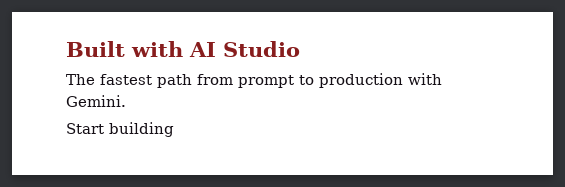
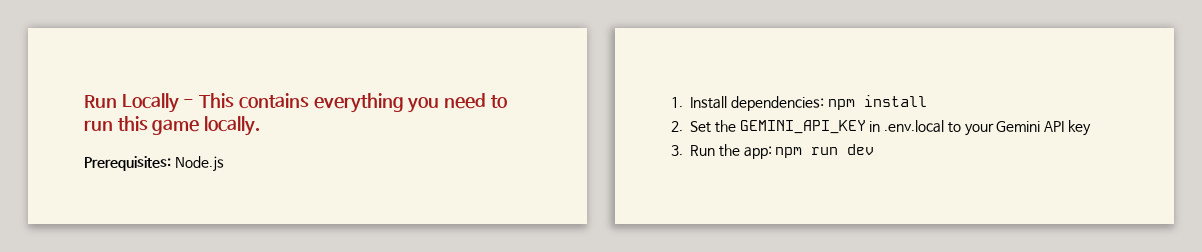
[66,41,300,57] [66,73,442,88] [66,95,126,107] [66,122,174,137] Built with AI Studio // The fastest path from prompt to production with Gemini. // Start building -> [84,93,507,113] [84,116,261,136] [84,156,224,172] [671,95,927,111] [671,120,1092,136] [671,144,875,159] Run Locally - This contains everything you need to run this game locally. // Prerequisites: Node.js // 1. Install dependencies: npm install // 2. Set the GEMINI_API_KEY in .env.local to your Gemini API key // 3. Run the app: npm run dev

